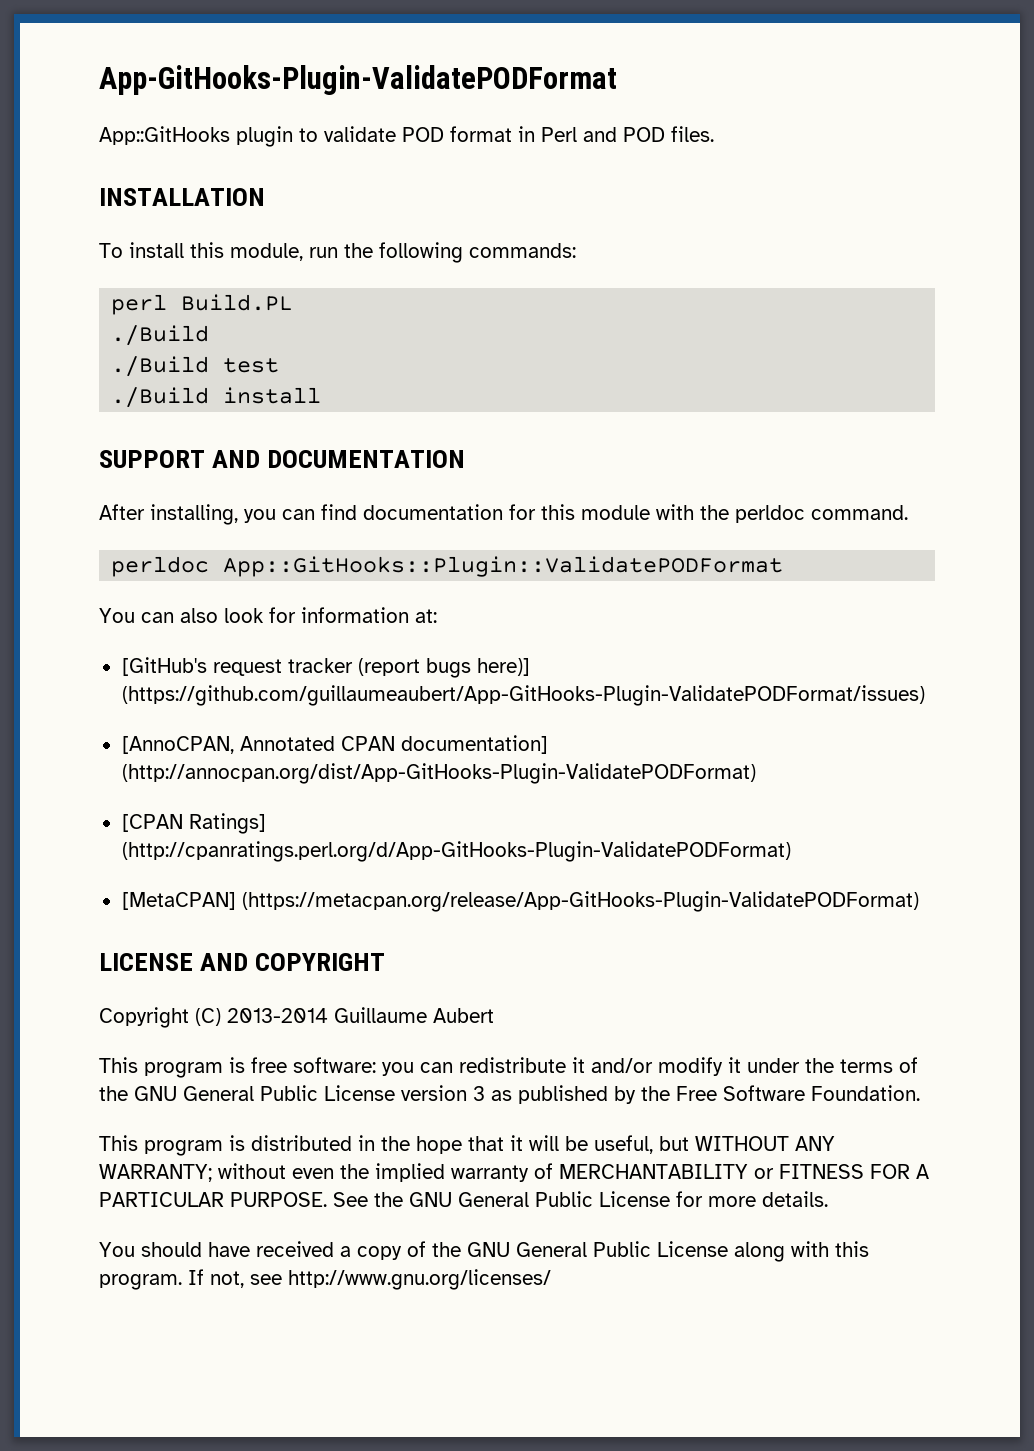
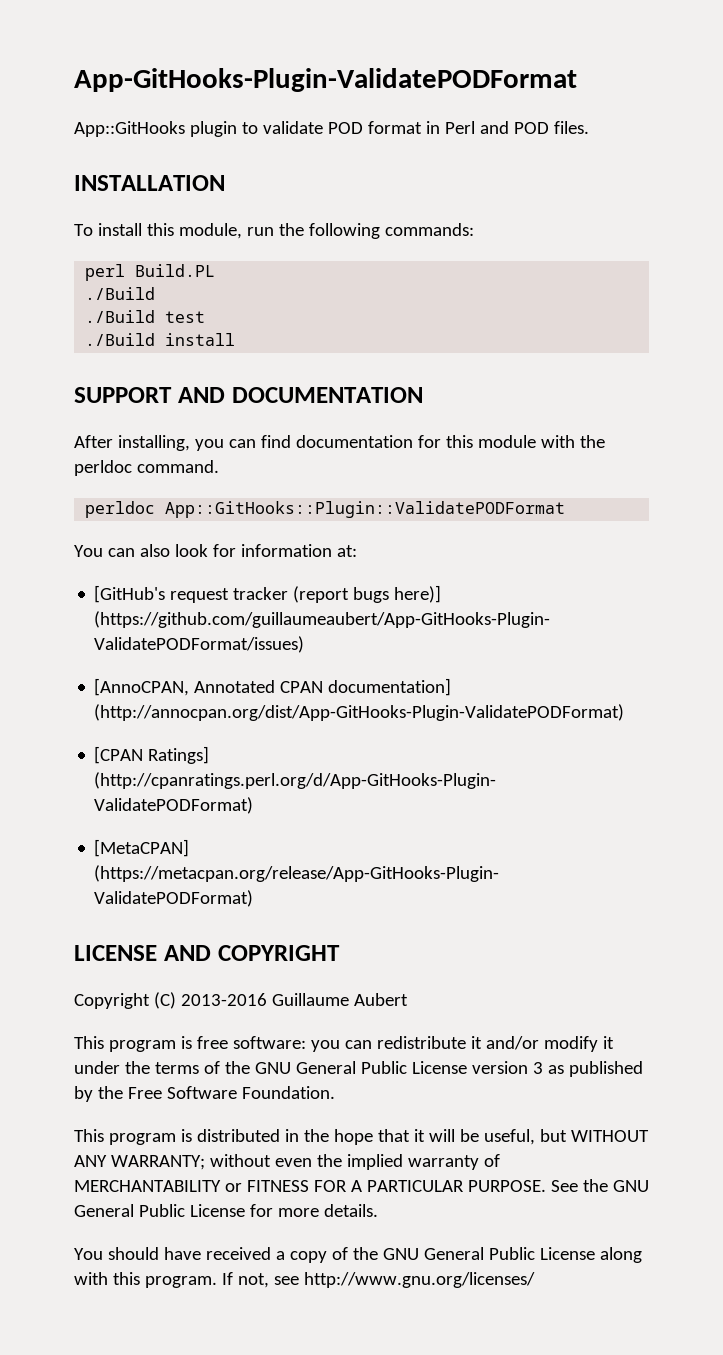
[227,1008,328,1023] 2013-2014 -> [180,993,267,1006] 2013-2016

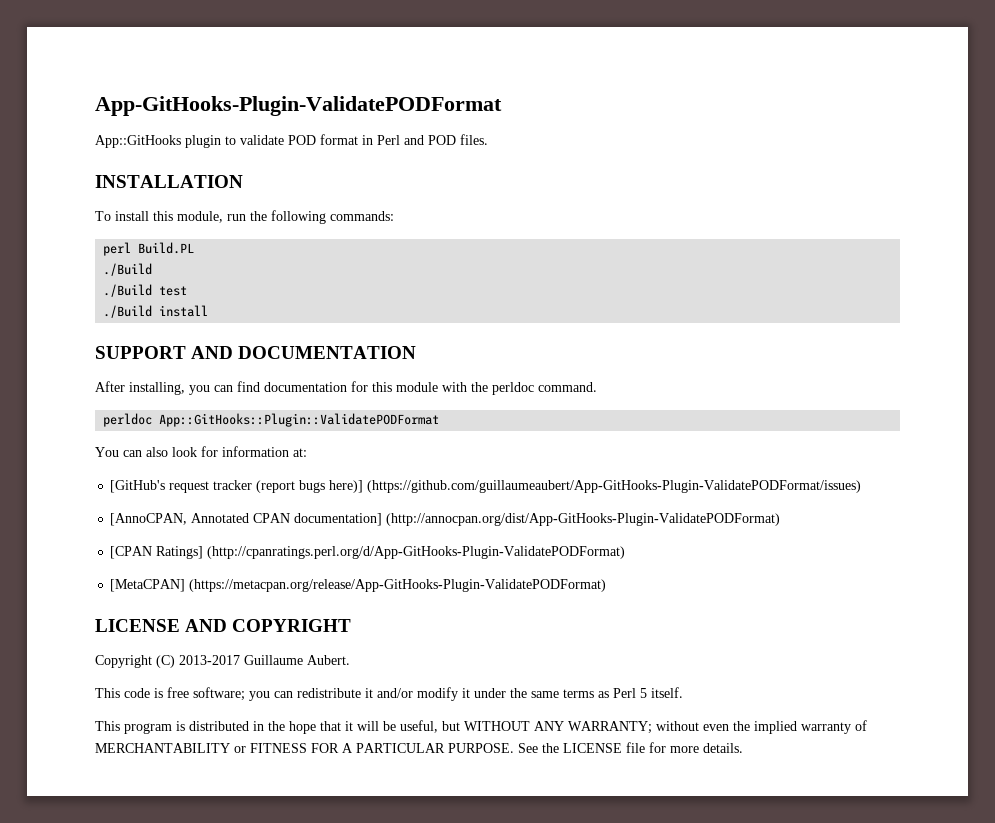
[180,993,408,1006] [74,1036,176,1052] 2013-2016 Guillaume Aubert // This program -> [179,655,350,665] [95,688,150,698] 2013-2017 Guillaume Aubert. // This code
[232,1036,306,1049] software: -> [193,687,245,701] software;
[154,1061,643,1077] [74,1086,335,1102] terms of the GNU General Public License version 3 as published by the Free Software Foundation. -> [531,687,683,698] same terms as Perl 5 itself.
[612,1180,649,1192] [74,1204,245,1217] GNU General Public License -> [563,742,645,753] LICENSE file
[74,1247,642,1263] [74,1272,535,1288] // You should have received a copy of the GNU General Public License along with this program. If not, see http://www.gnu.org/licenses/ -> (743, 748) none

